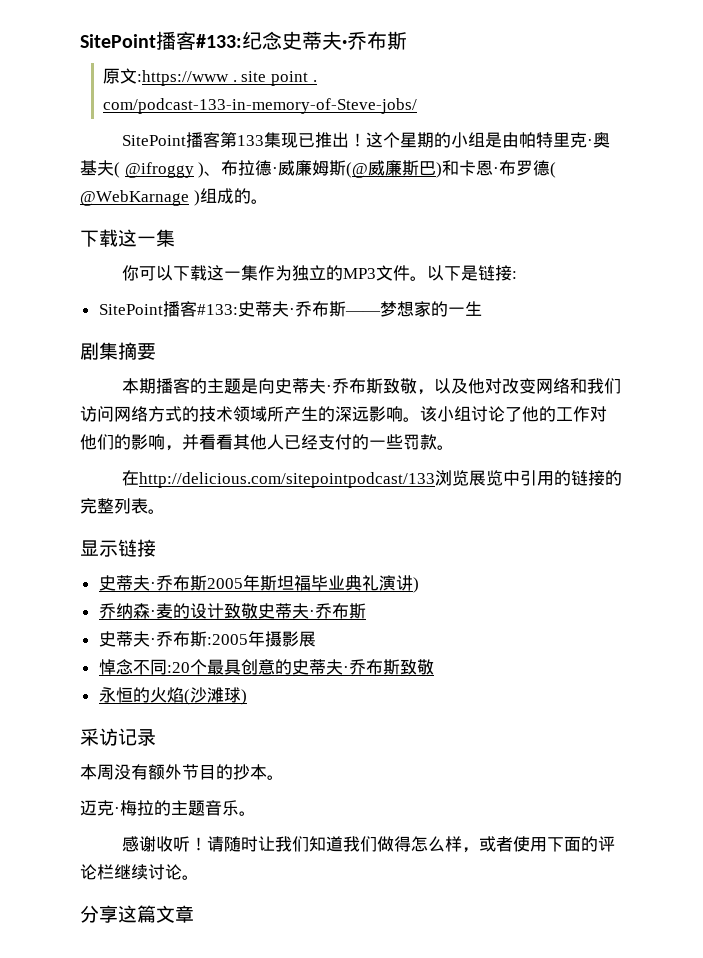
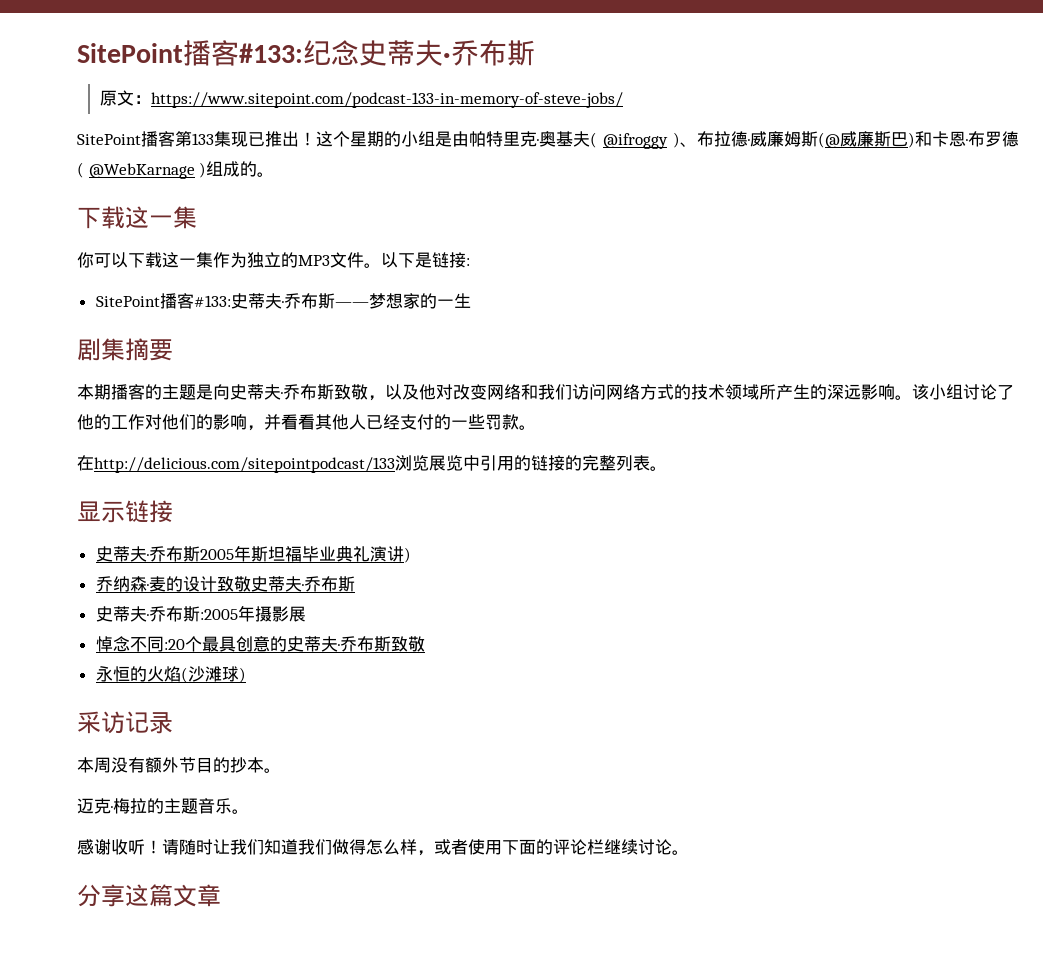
[137,70,317,86] [103,98,418,114] :https://www . site point . com/podcast-133-in-memory-of-Steve-jobs/ -> [133,92,623,108] ：https://www.sitepoint.com/podcast-133-in-memory-of-steve-jobs/

